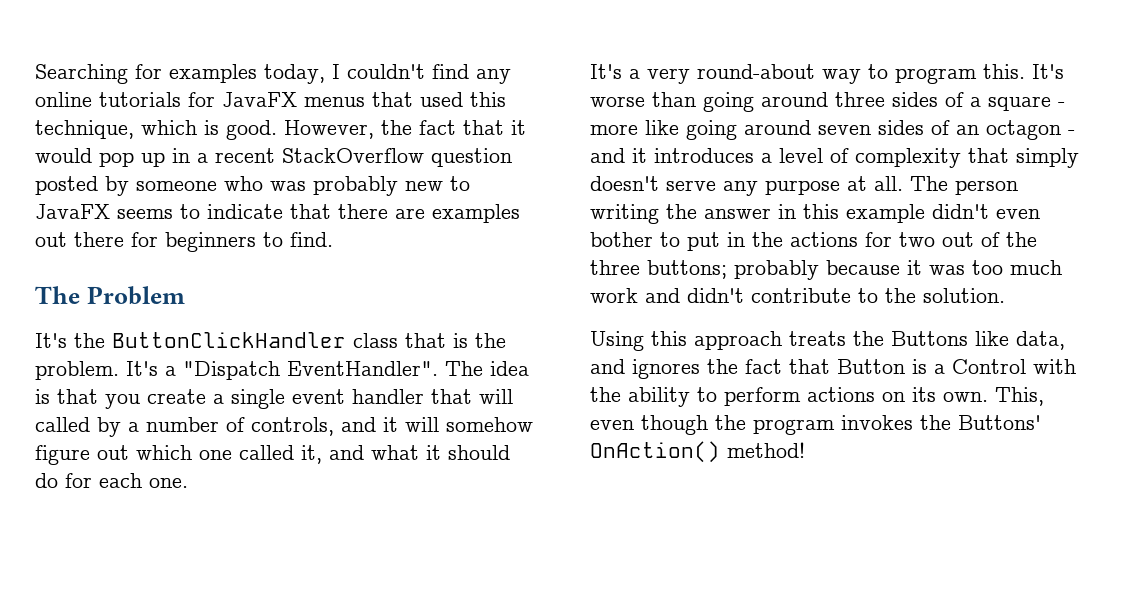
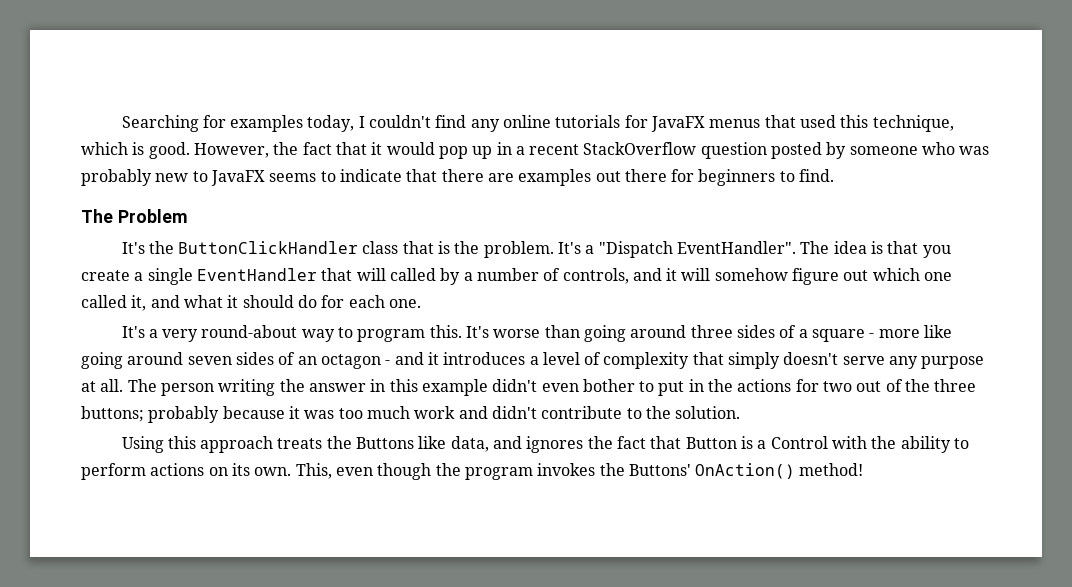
[292,389,424,404] event handler -> [196,268,317,281] EventHandler

